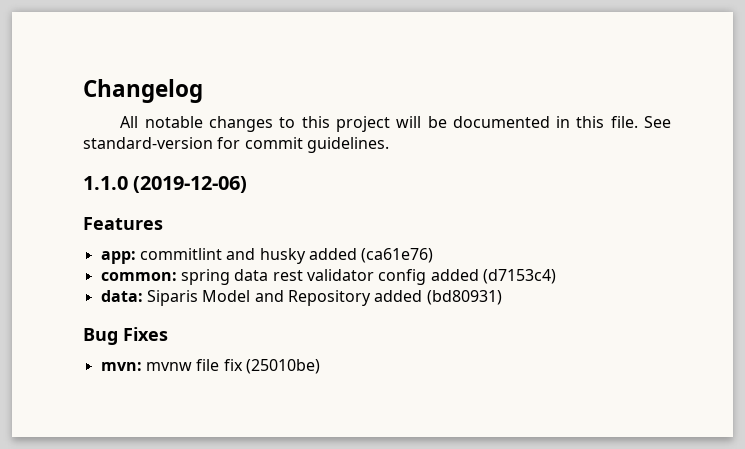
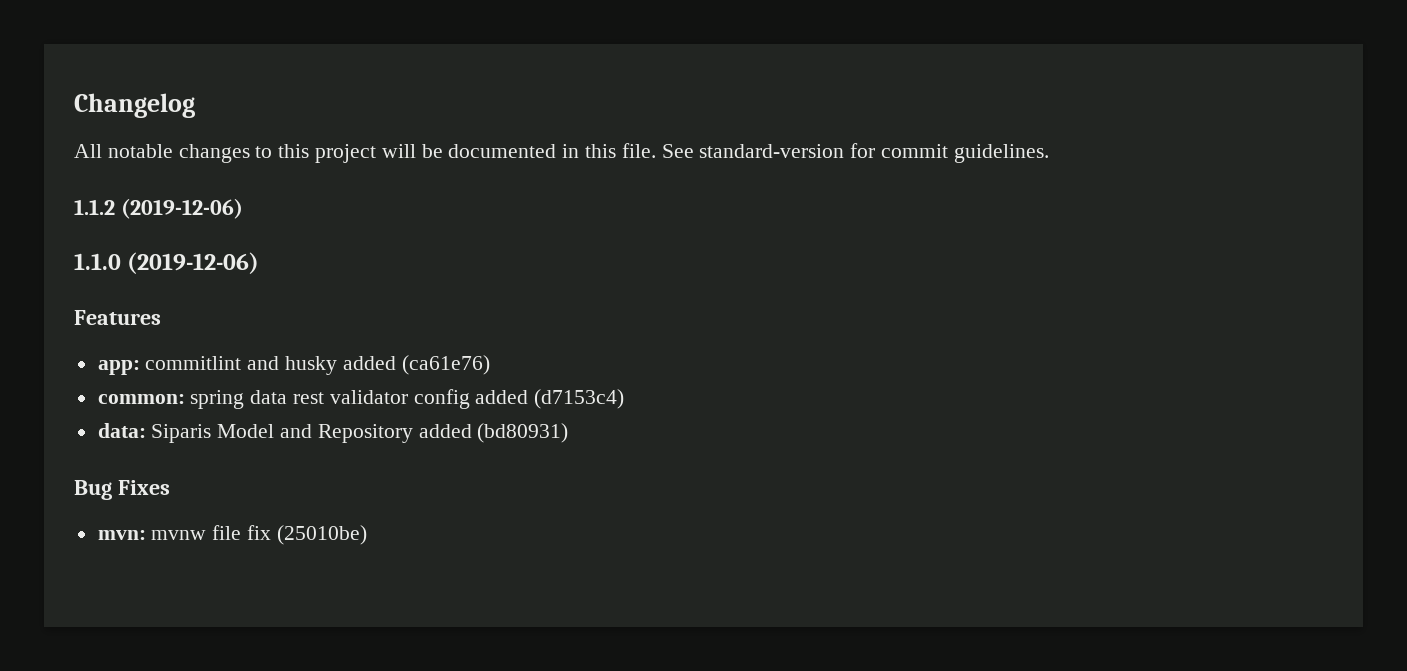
(389, 145) none -> [74,198,243,219] // 1.1.2 (2019-12-06)

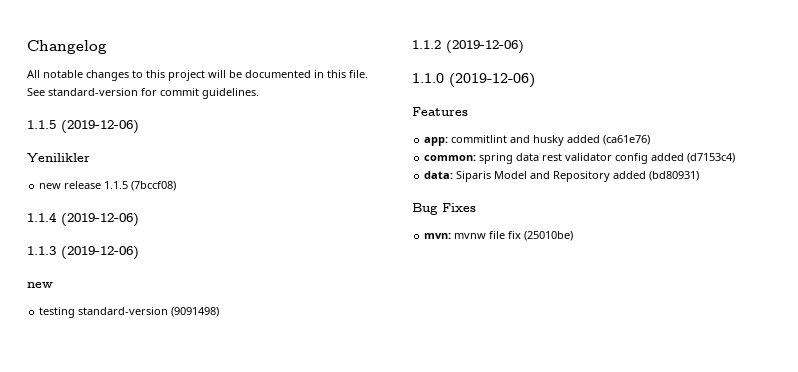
(1049, 153) none -> [27,120,139,134] [27,153,90,162] [39,181,177,191] [27,212,139,227] [27,246,139,260] [27,282,53,288] [39,307,220,318] // 1.1.5 (2019-12-06) // Yenilikler // new release 1.1.5 (7bccf08) // 1.1.4 (2019-12-06) // 1.1.3 (2019-12-06) // new // testing standard-version (9091498)

